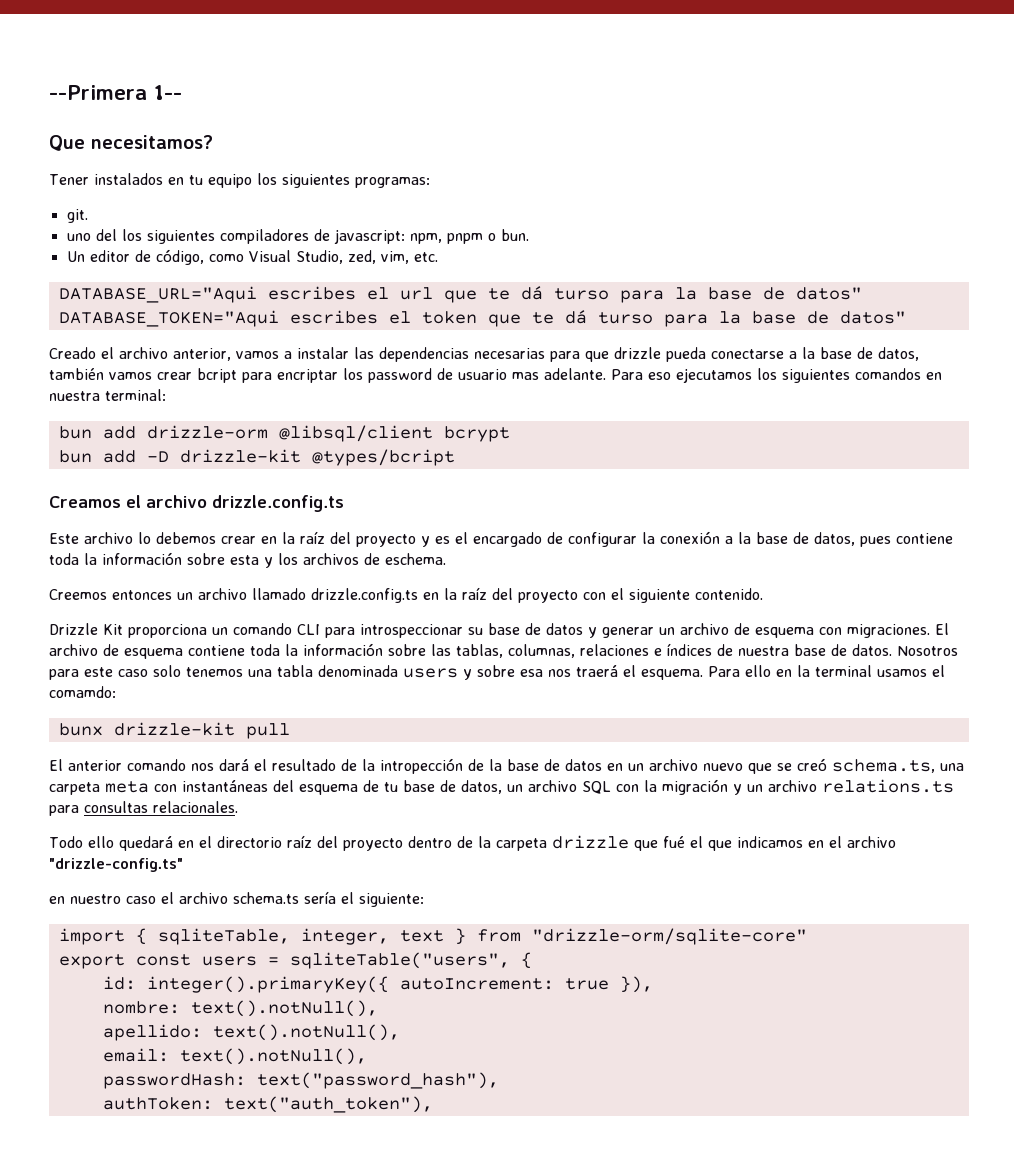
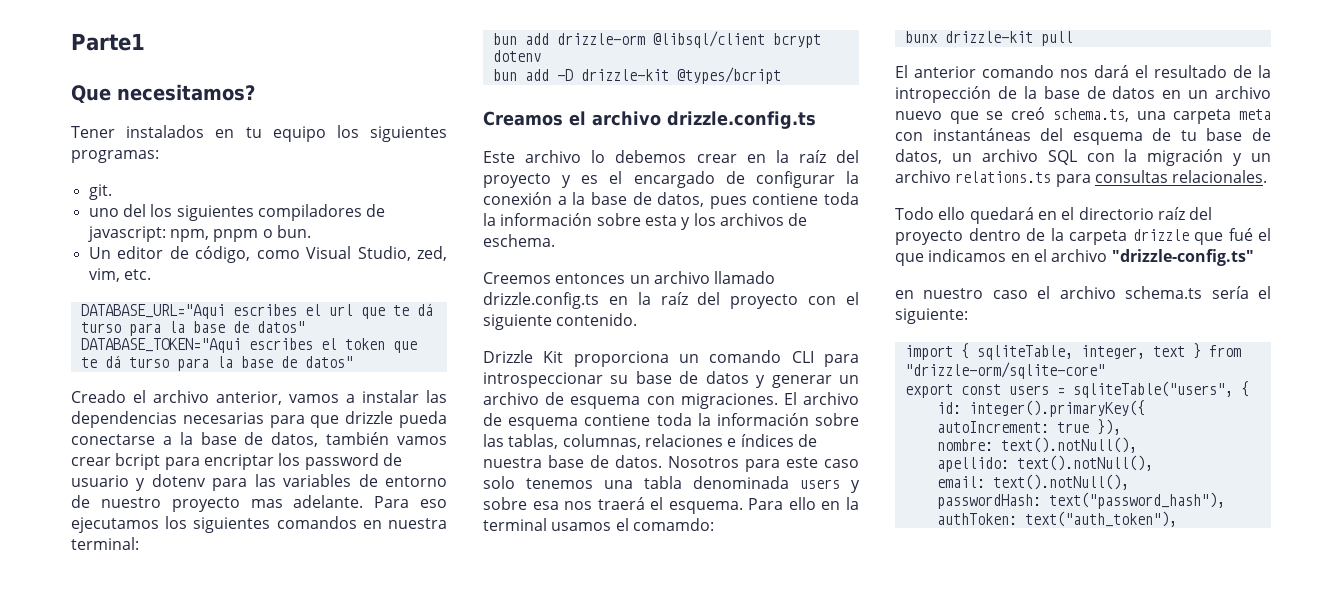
[49,85,182,100] --Primera 1-- -> [71,33,145,51] Parte1
(507, 374) none -> [136,474,447,491] [71,495,240,512] y dotenv para las variables de entorno de nuestro proyecto
(510, 434) none -> [492,50,541,62] dotenv

